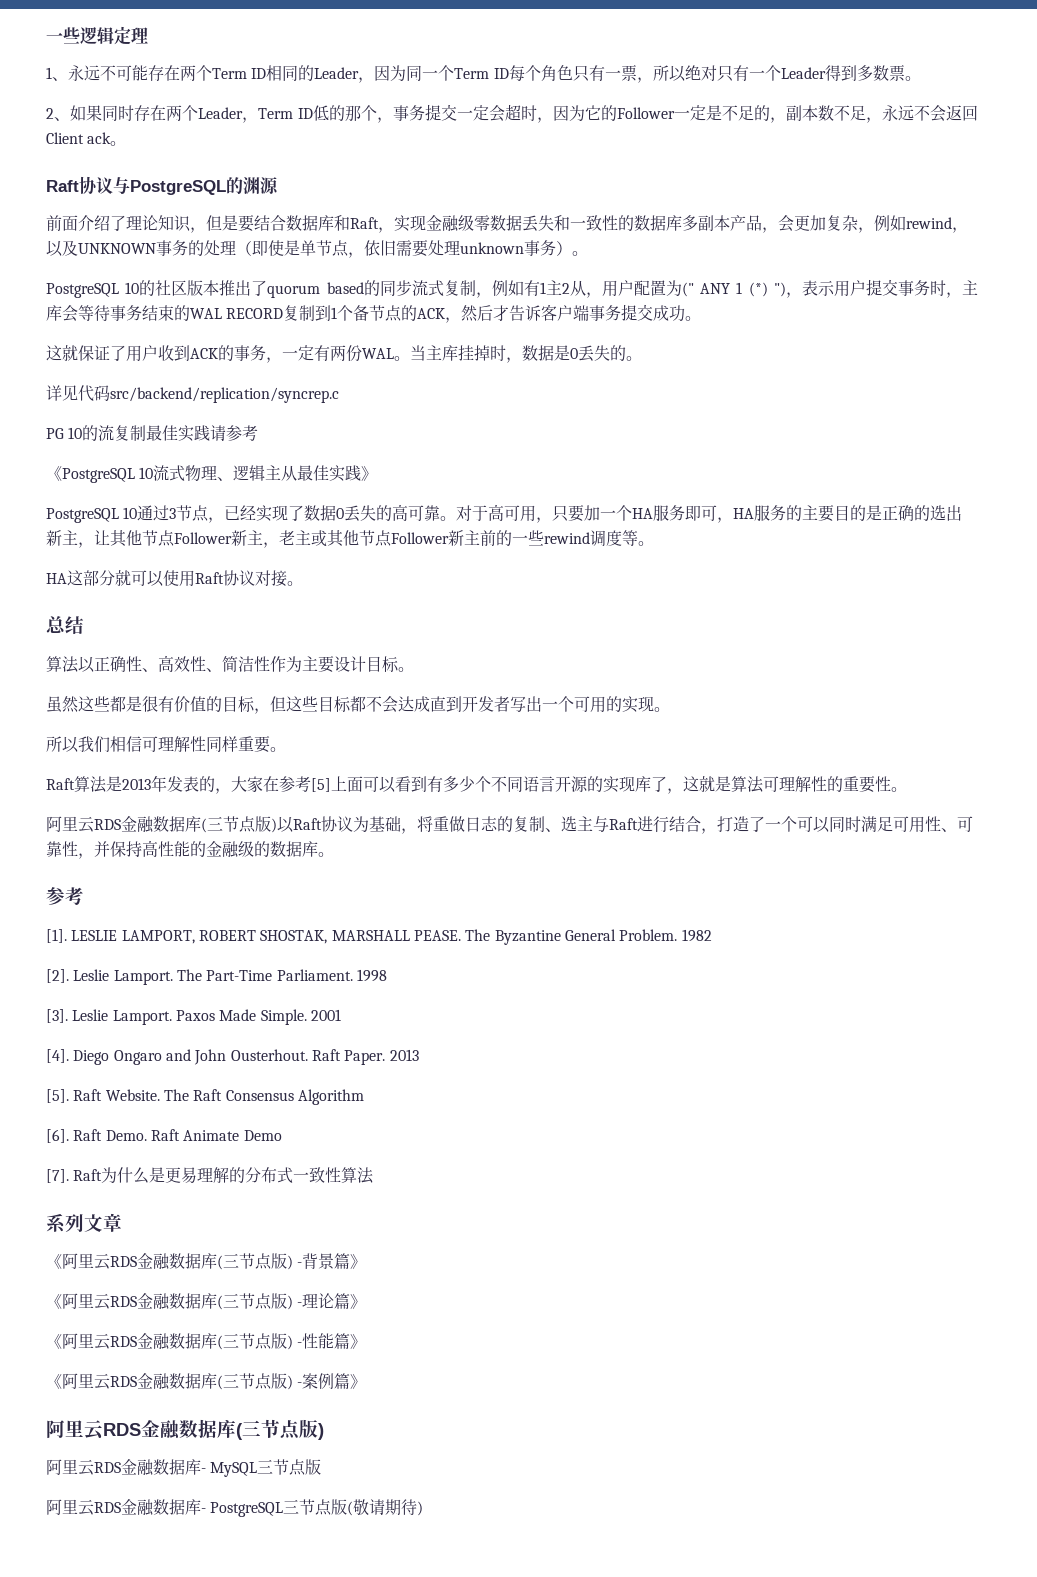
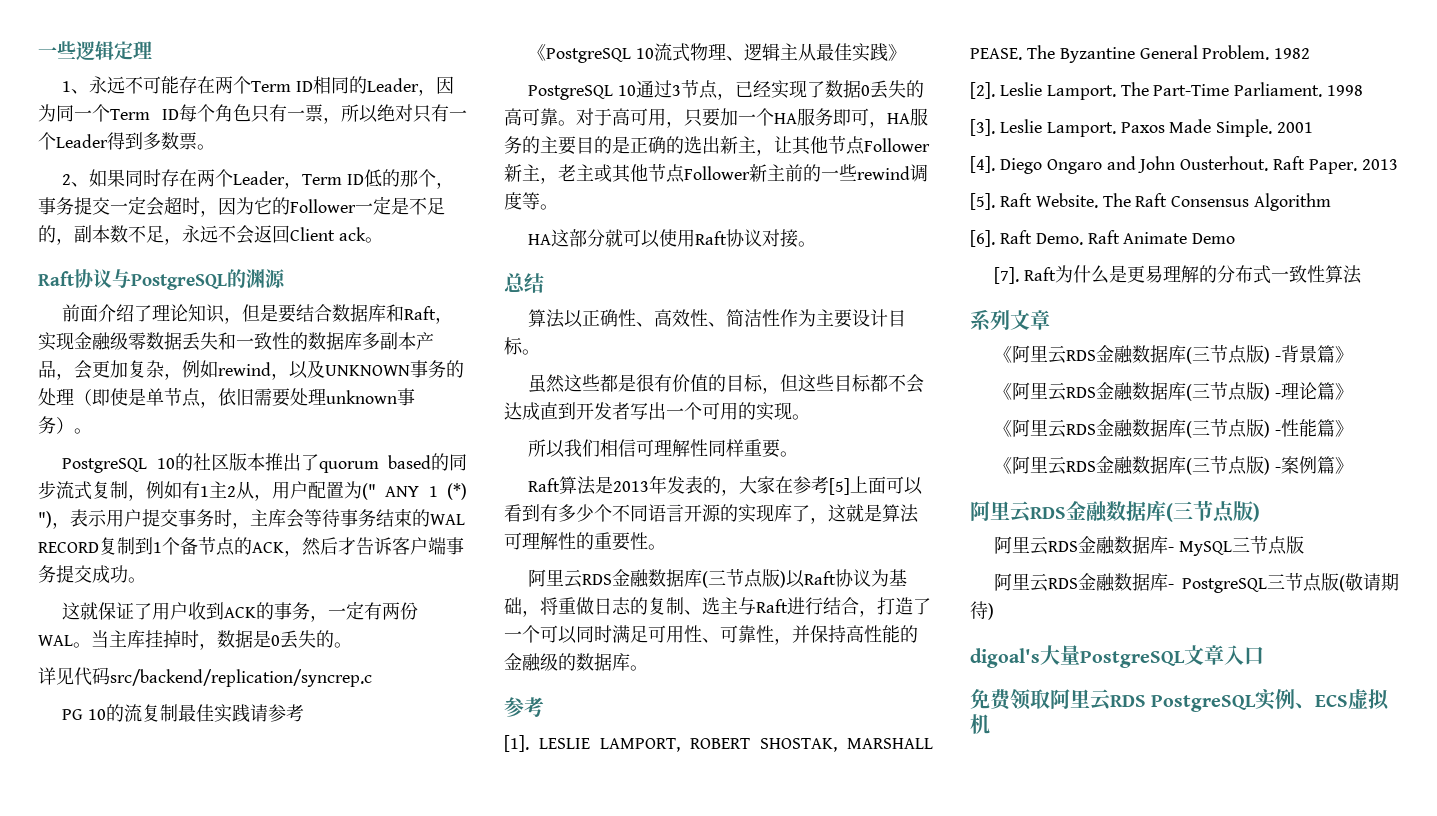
(424, 1508) none -> [970,645,1264,668] [970,688,1391,712] [970,714,990,734] // digoal's大量PostgreSQL文章入口 // 免费领取阿里云RDS PostgreSQL实例、ECS虚拟机

